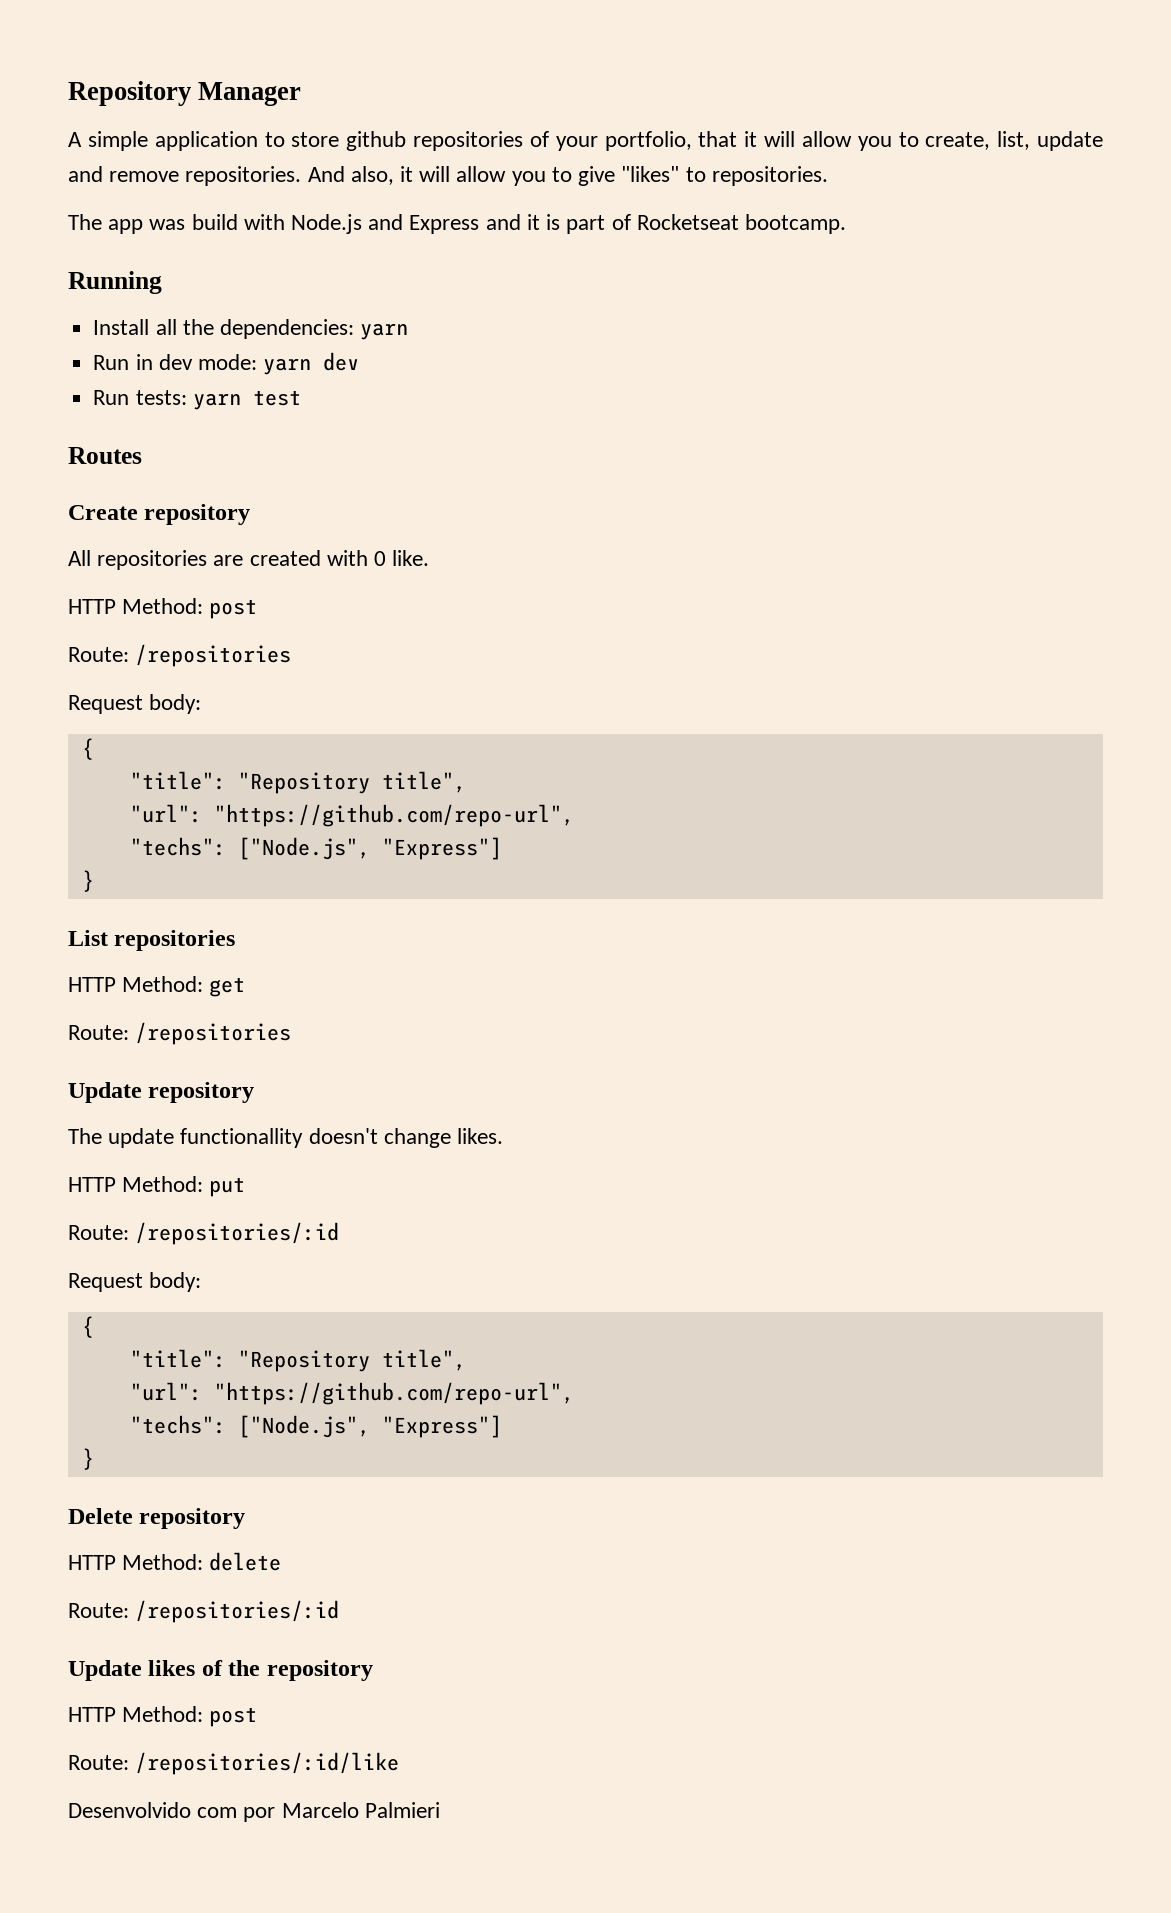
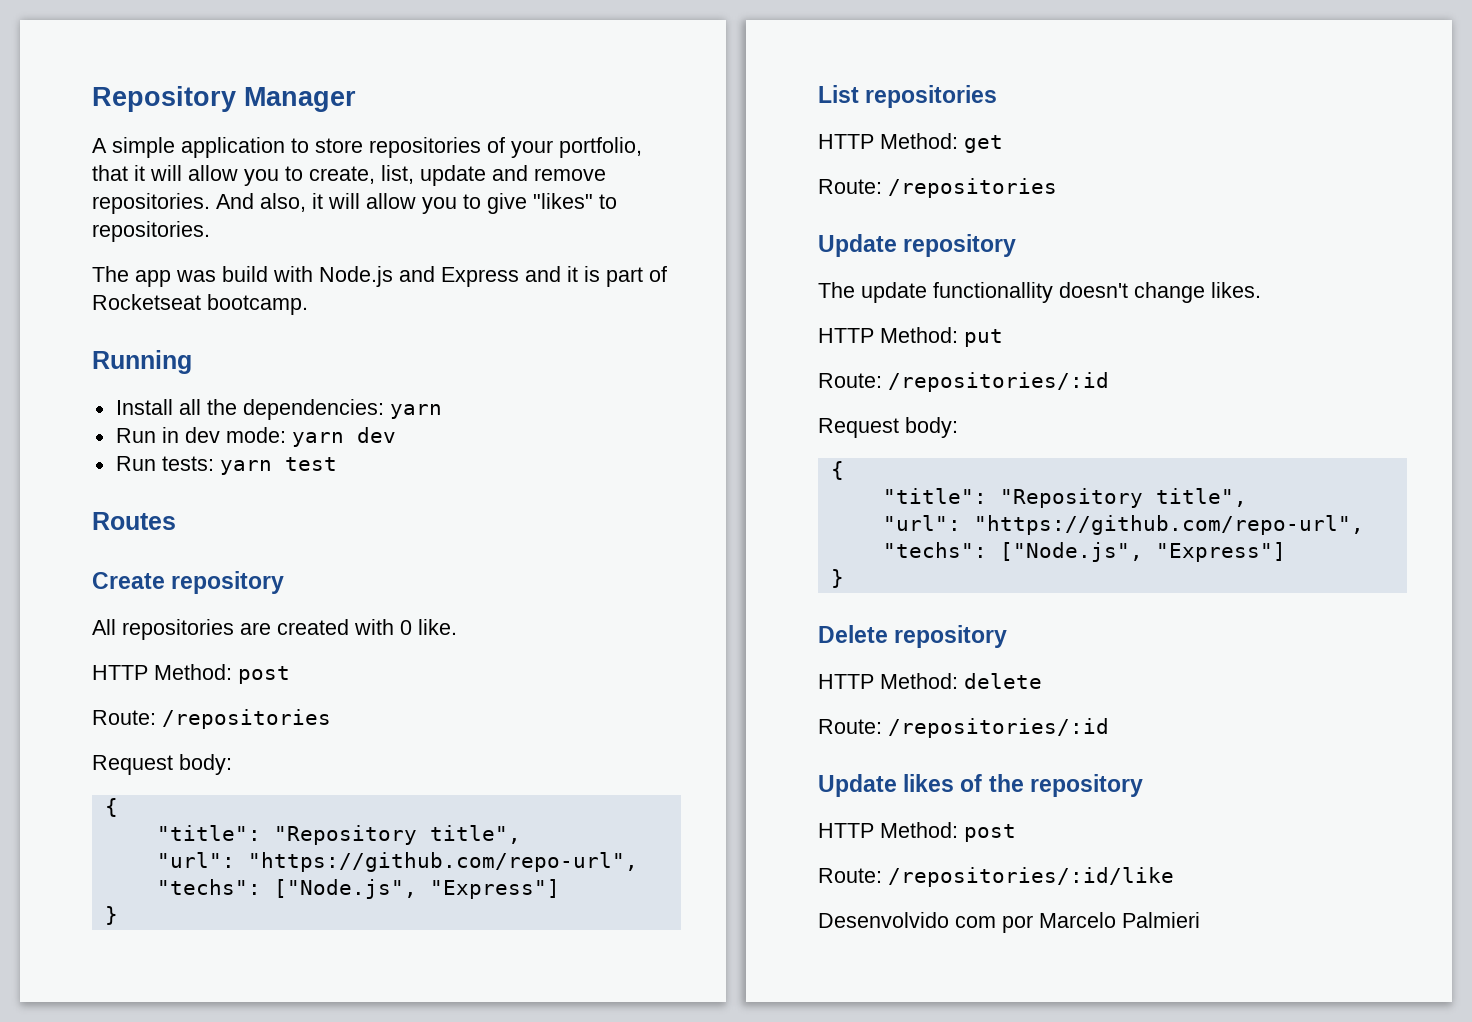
[346,131,407,151] github -> (363, 145) none

